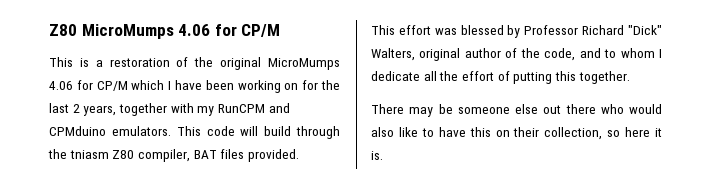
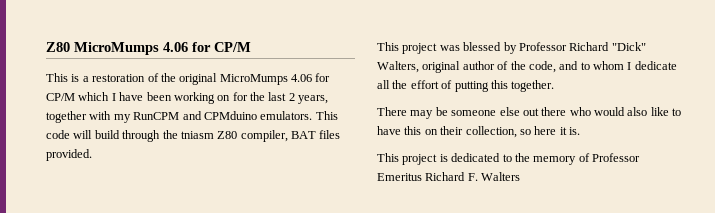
[398,25,431,35] effort -> [402,43,438,54] project
(383, 155) none -> [377,153,640,165] [377,172,521,181] // This project is dedicated to the memory of Professor Emeritus Richard F. Walters

